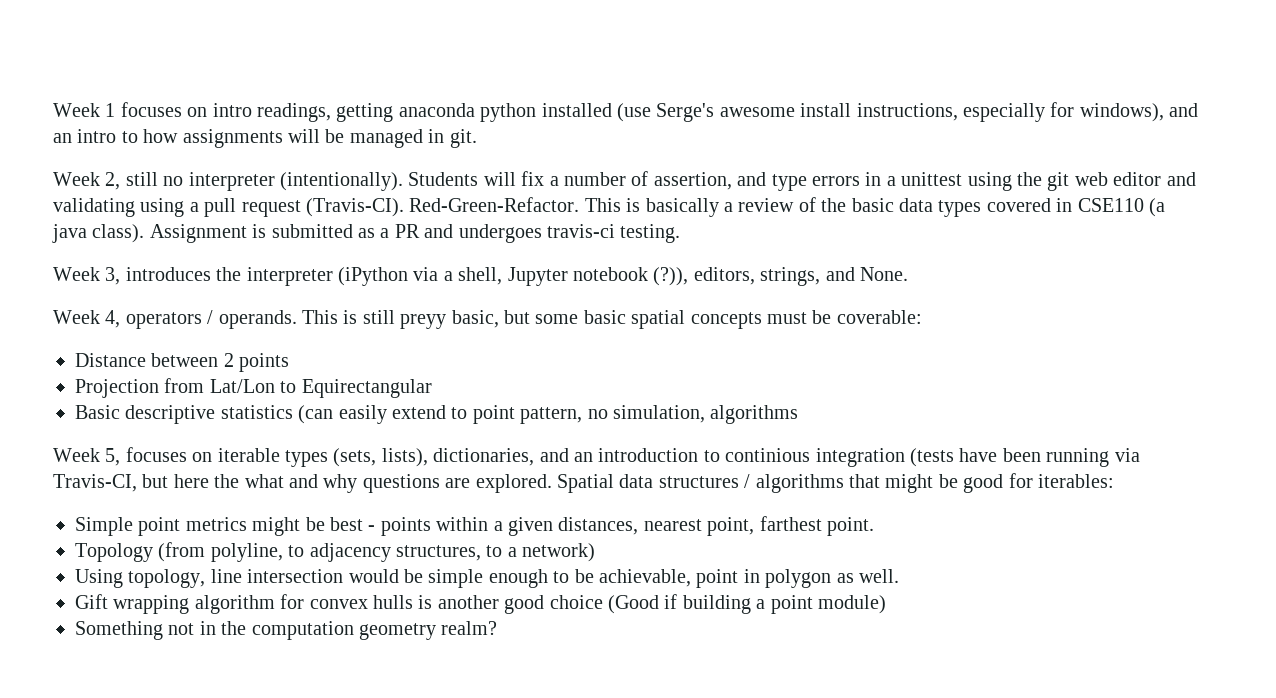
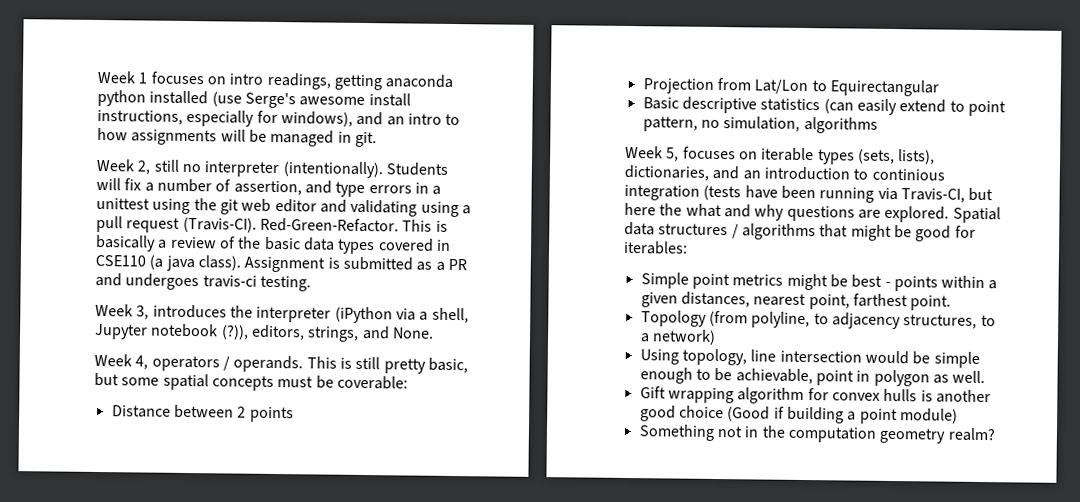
[400,314,447,329] preyy -> [383,358,426,374] pretty
[583,310,626,324] basic -> (160, 381) none

